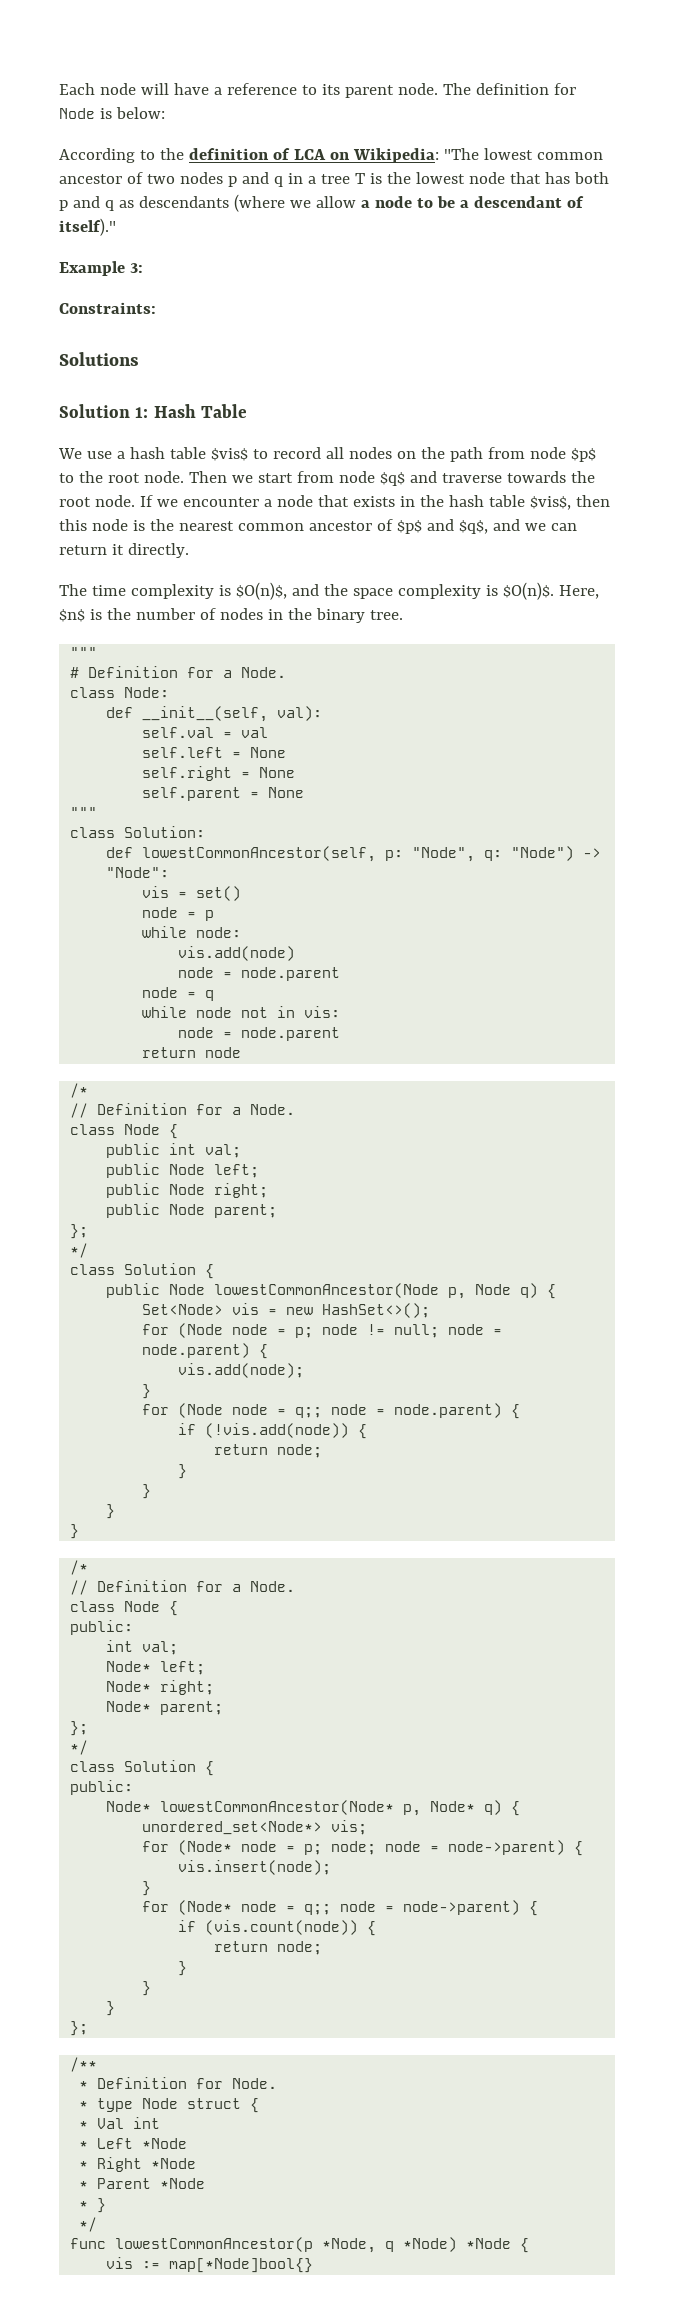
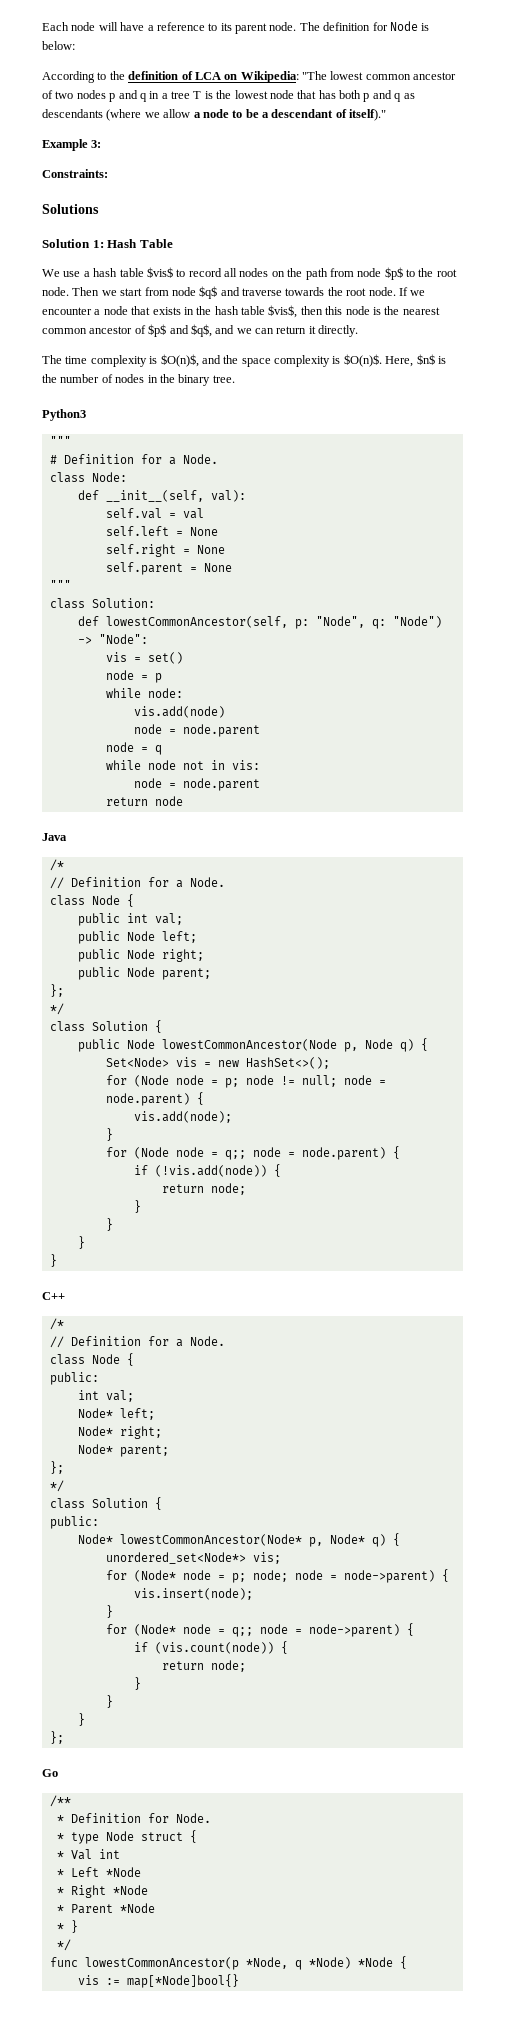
(403, 615) none -> [42,409,86,421] // Python3
(242, 1052) none -> [42,833,67,841] // Java
(80, 1531) none -> [42,1292,65,1300] // C++
(89, 2028) none -> [42,1769,58,1777] // Go

